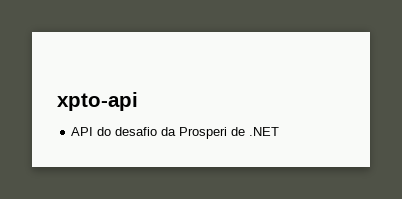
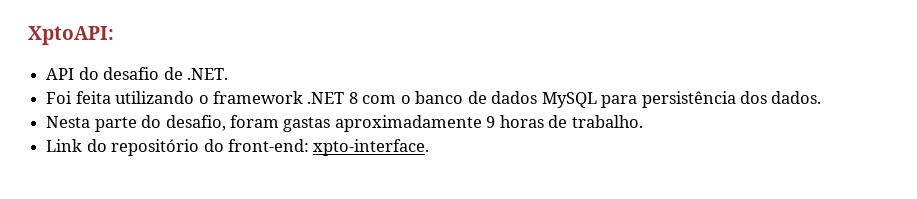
[57,92,138,111] xpto-api -> [28,26,114,45] XptoAPI:
[161,127,280,139] da Prosperi de .NET -> [163,67,228,80] [46,91,822,108] [46,115,643,132] [46,139,430,156] de .NET. // Foi feita utilizando o framework .NET 8 com o banco de dados MySQL para persistência dos dados. // Nesta parte do desafio, foram gastas aproximadamente 9 horas de trabalho. // Link do repositório do front-end: xpto-interface.

